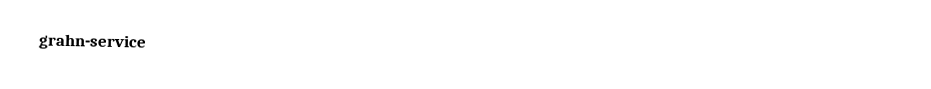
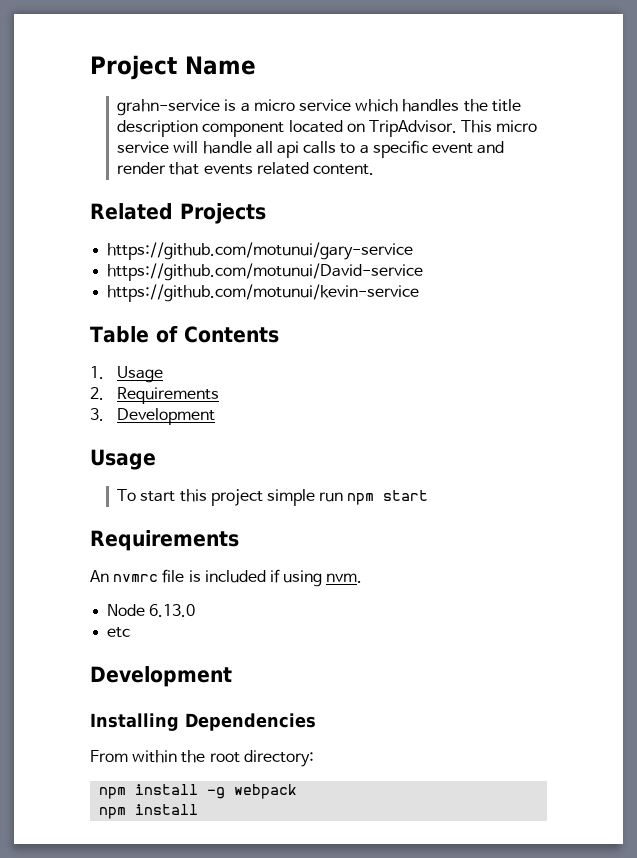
[38,33,147,51] grahn-service -> [90,55,256,80] [117,99,521,116] [117,120,538,137] [117,140,505,158] [117,162,374,175] [90,203,266,224] [107,242,414,260] [107,263,424,281] [107,284,420,302] [90,326,279,343] [90,366,164,383] [90,387,220,404] [90,408,216,425] [90,449,156,470] [117,489,429,506] [90,530,239,551] [90,569,363,587] [107,604,196,617] [107,627,131,638] [90,666,232,687] [90,713,316,731] [90,750,314,767] [99,784,298,799] [99,804,199,819] Project Name // grahn-service is a micro service which handles the title description component located on TripAdvisor. This micro service will handle all api calls to a specific event and render that events related content. // Related Projects // https://github.com/motunui/gary-service // https://github.com/motunui/David-service // https://github.com/motunui/kevin-service // Table of Contents // 1. Usage // 2. Requirements // 3. Development // Usage // To start this project simple run npm start // Requirements // An nvmrc file is included if using nvm. // Node 6.13.0 // etc // Development // Installing Dependencies // From within the root directory: // npm install -g webpack // npm install

